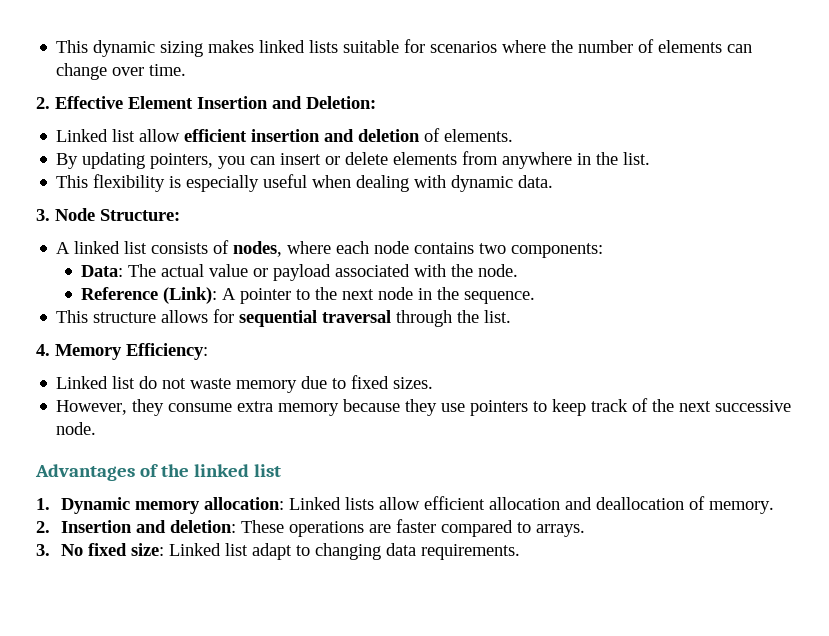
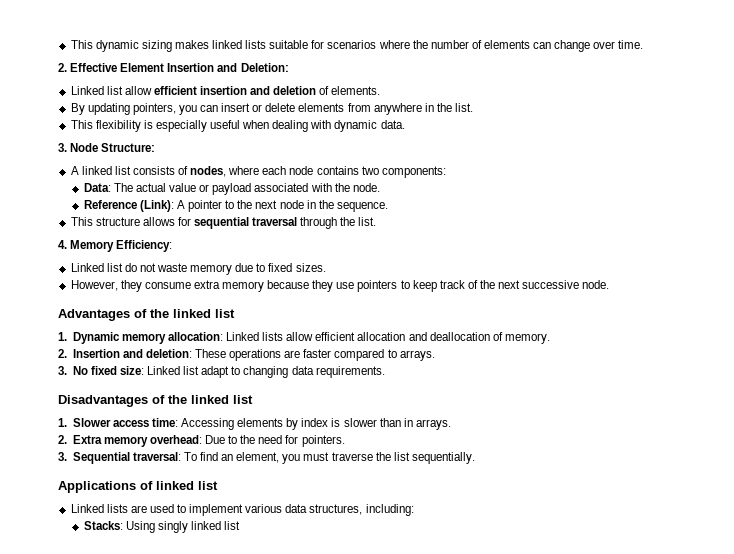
(520, 552) none -> [58,395,253,407] [58,418,451,430] [58,435,345,447] [58,452,475,464] [58,481,218,493] [70,504,414,516] [83,521,241,533] // Disadvantages of the linked list // 1. Slower access time: Accessing elements by index is slower than in arrays. // 2. Extra memory overhead: Due to the need for pointers. // 3. Sequential traversal: To find an element, you must traverse the list sequentially. // Applications of linked list // Linked lists are used to implement various data structures, including: // Stacks: Using singly linked list

